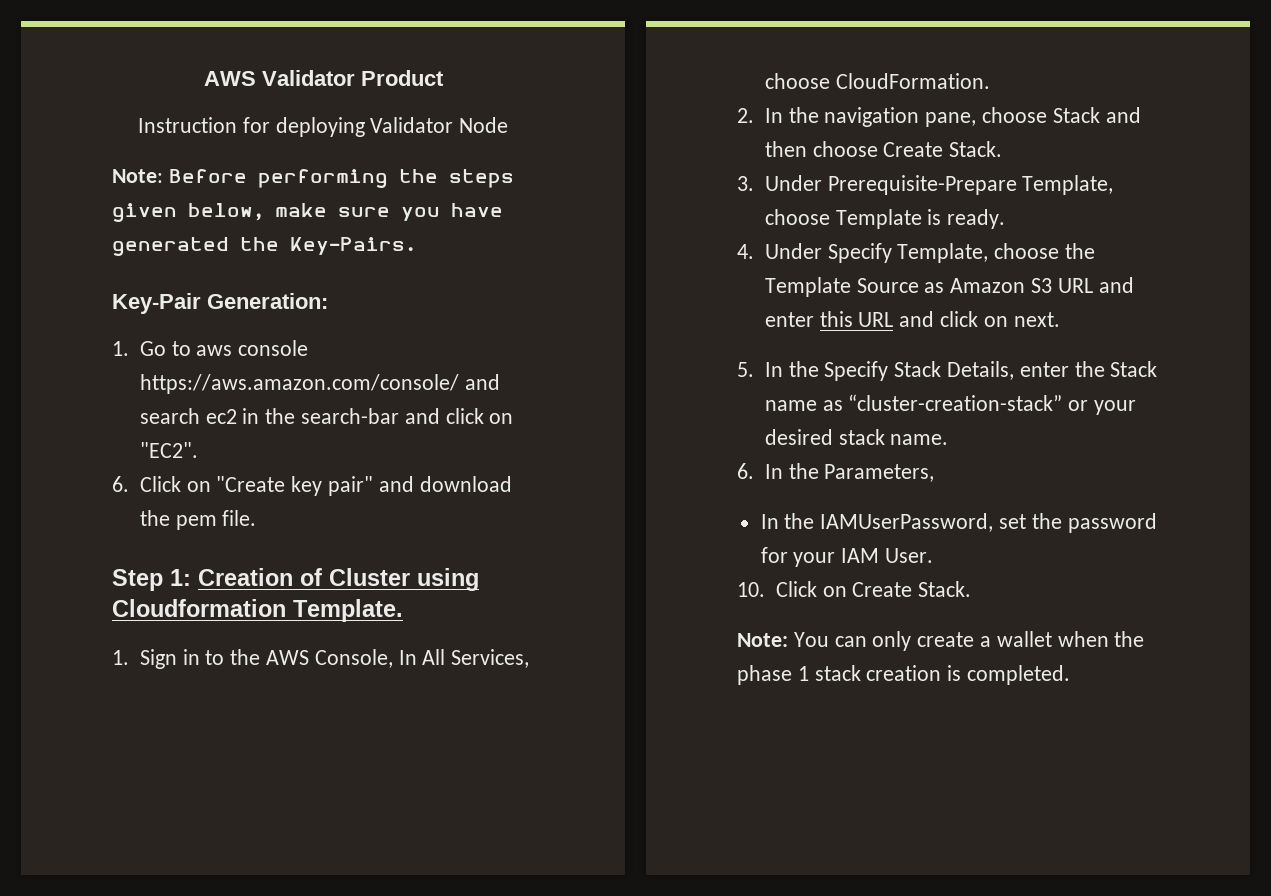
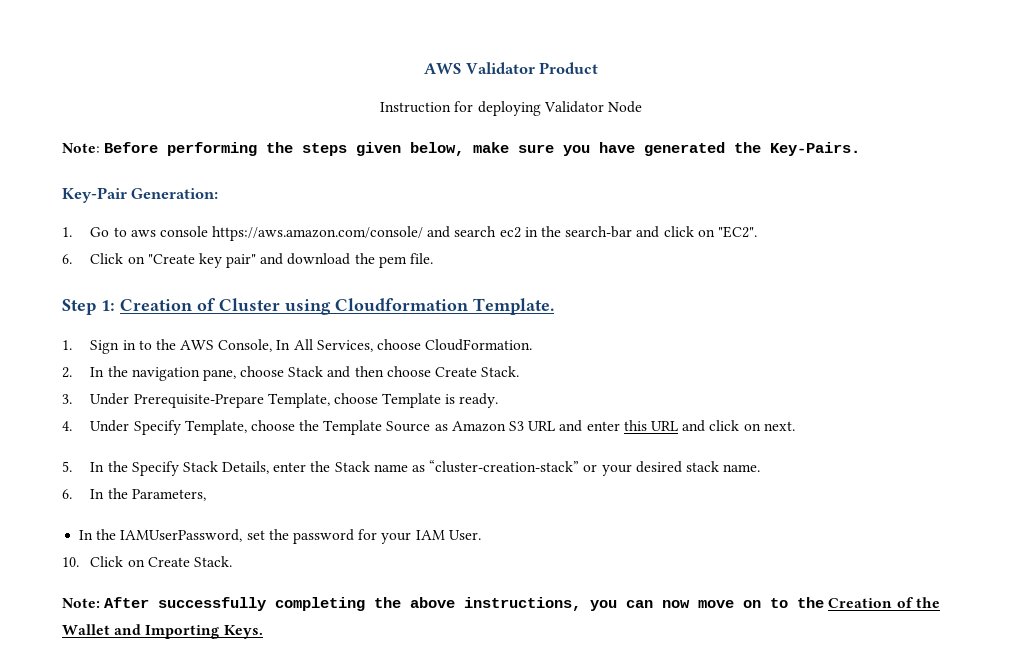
[793,631,1145,651] [737,665,1071,685] You can only create a wallet when the phase 1 stack creation is completed. -> [104,597,940,611] [62,624,263,639] After successfully completing the above instructions, you can now move on to the Creation of the Wallet and Importing Keys.

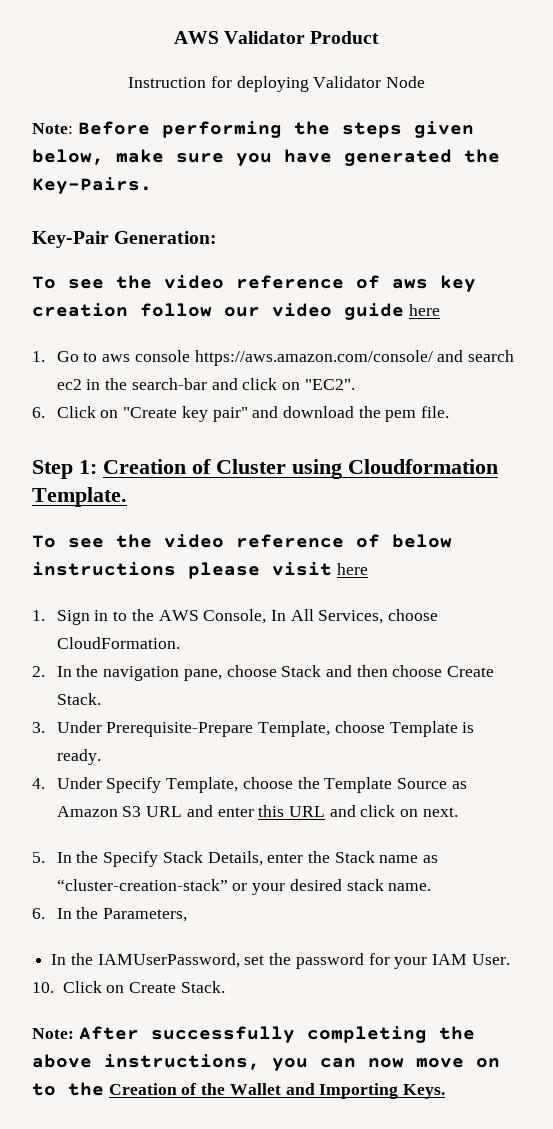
(219, 193) none -> [32,275,476,292] [32,303,440,320] // To see the video reference of aws key creation follow our video guide here
(554, 306) none -> [32,534,452,548] [32,562,368,579] // To see the video reference of below instructions please visit here

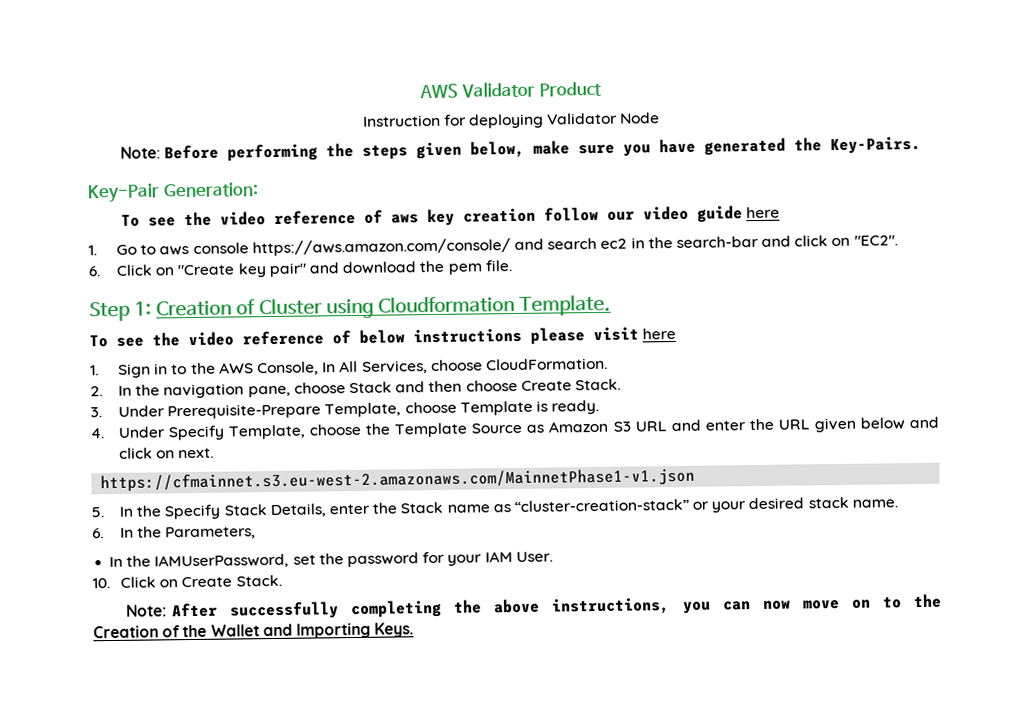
[258,805,326,817] this URL -> [748,417,905,433] the URL given below
(458, 812) none -> [100,467,696,493] // https://cfmainnet.s3.eu-west-2.amazonaws.com/MainnetPhase1-v1.json

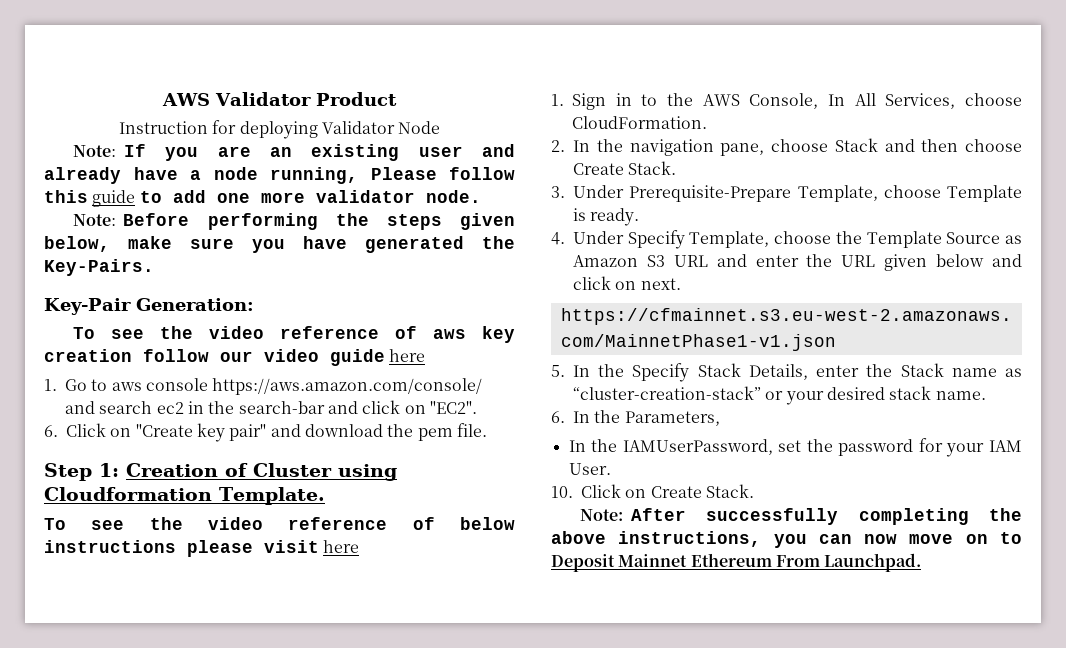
(661, 118) none -> [73,144,515,161] [44,167,515,184] [44,190,481,207] // Note: If you are an existing user and already have a node running, Please follow this guide to add one more validator node.
[912,593,942,609] [93,622,415,639] the Creation of the Wallet and Importing Keys. -> [551,553,922,572] Deposit Mainnet Ethereum From Launchpad.

